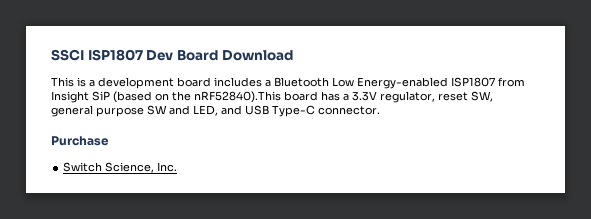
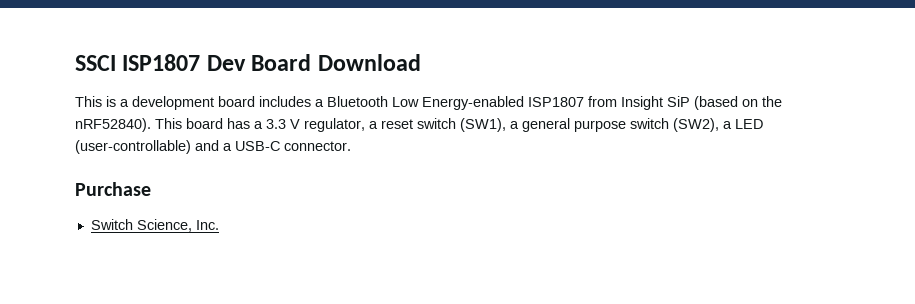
[194,91,281,103] nRF52840).This -> [75,118,182,132] nRF52840). This
[352,91,493,103] [51,105,315,117] 3.3V regulator, reset SW, general purpose SW and LED, and USB Type-C -> [266,118,763,132] [75,140,280,154] 3.3 V regulator, a reset switch (SW1), a general purpose switch (SW2), a LED (user-controllable) and a USB-C

